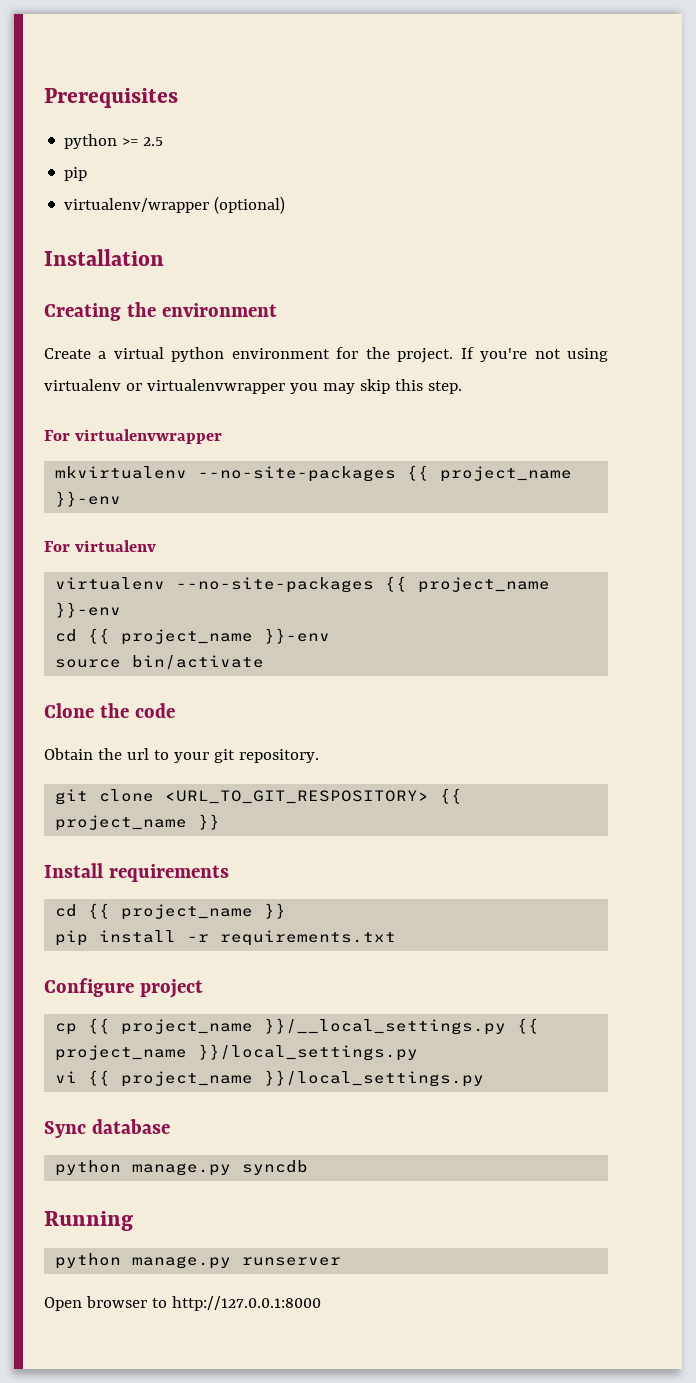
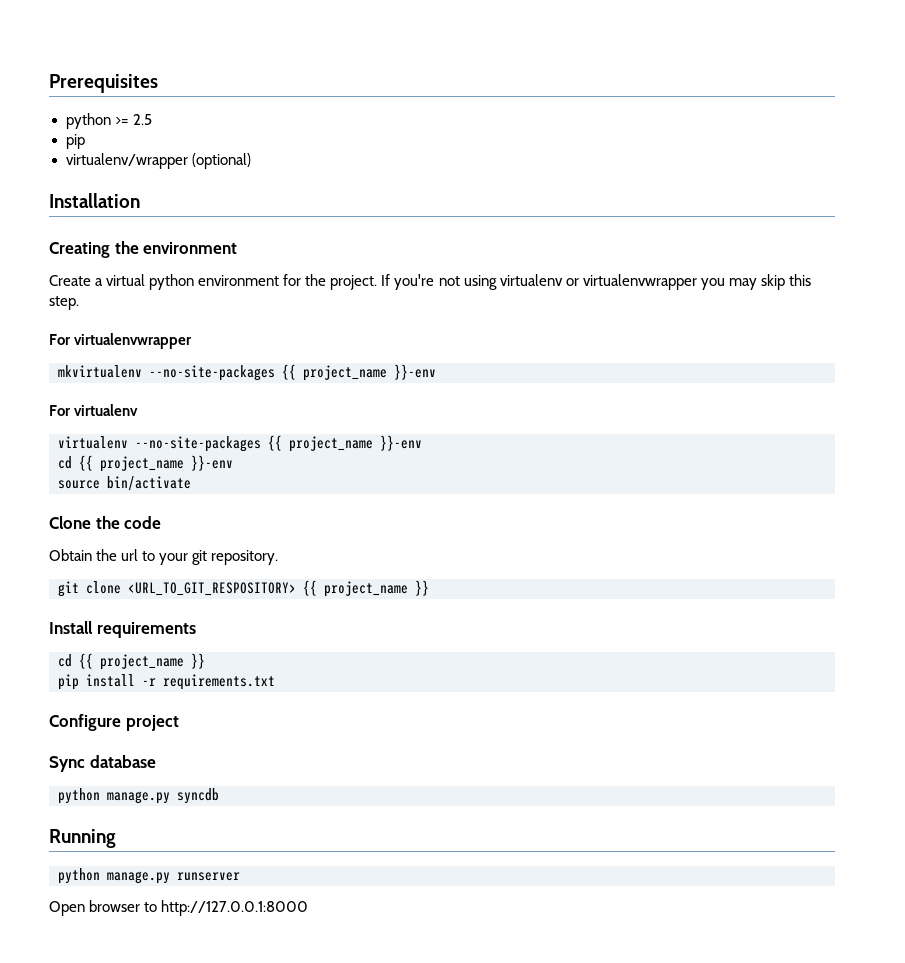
[55,1018,540,1035] [55,1044,419,1061] [55,1070,485,1087] // cp {{ project_name }}/__local_settings.py {{ project_name }}/local_settings.py // vi {{ project_name }}/local_settings.py -> (179, 723) none

